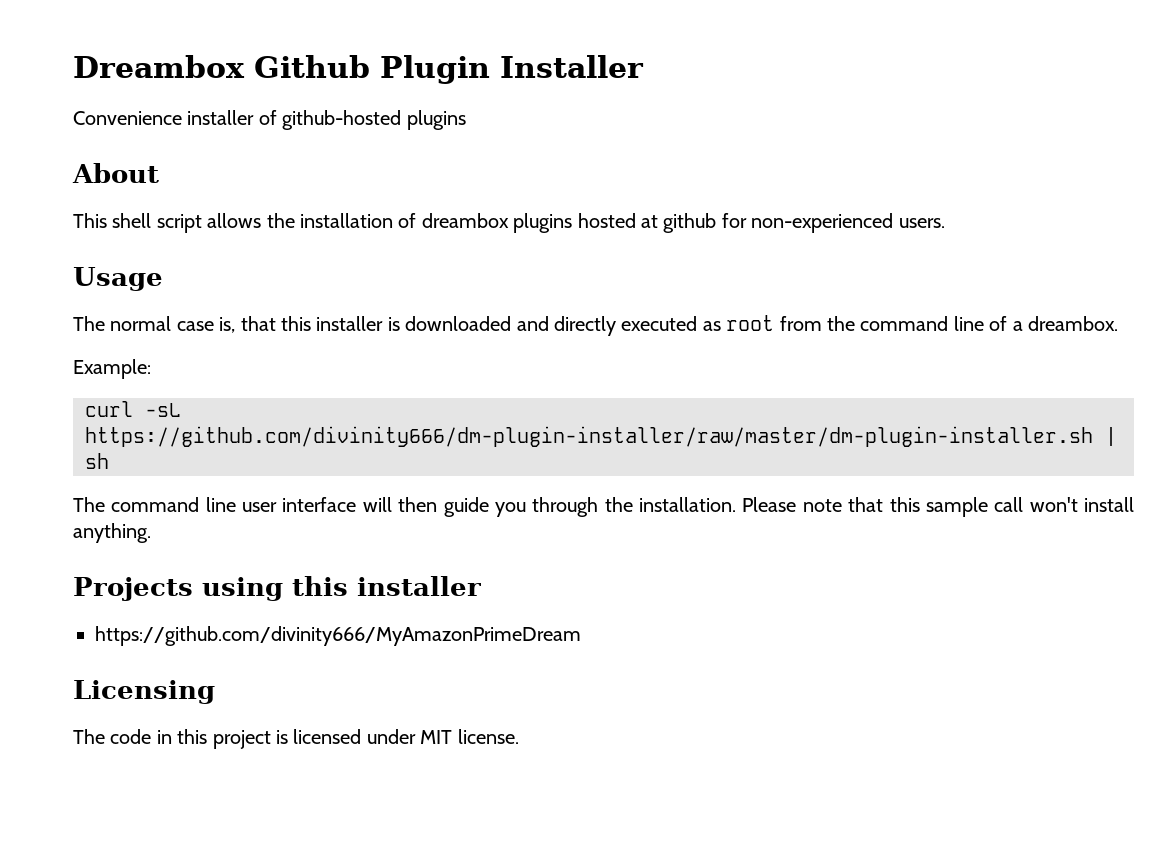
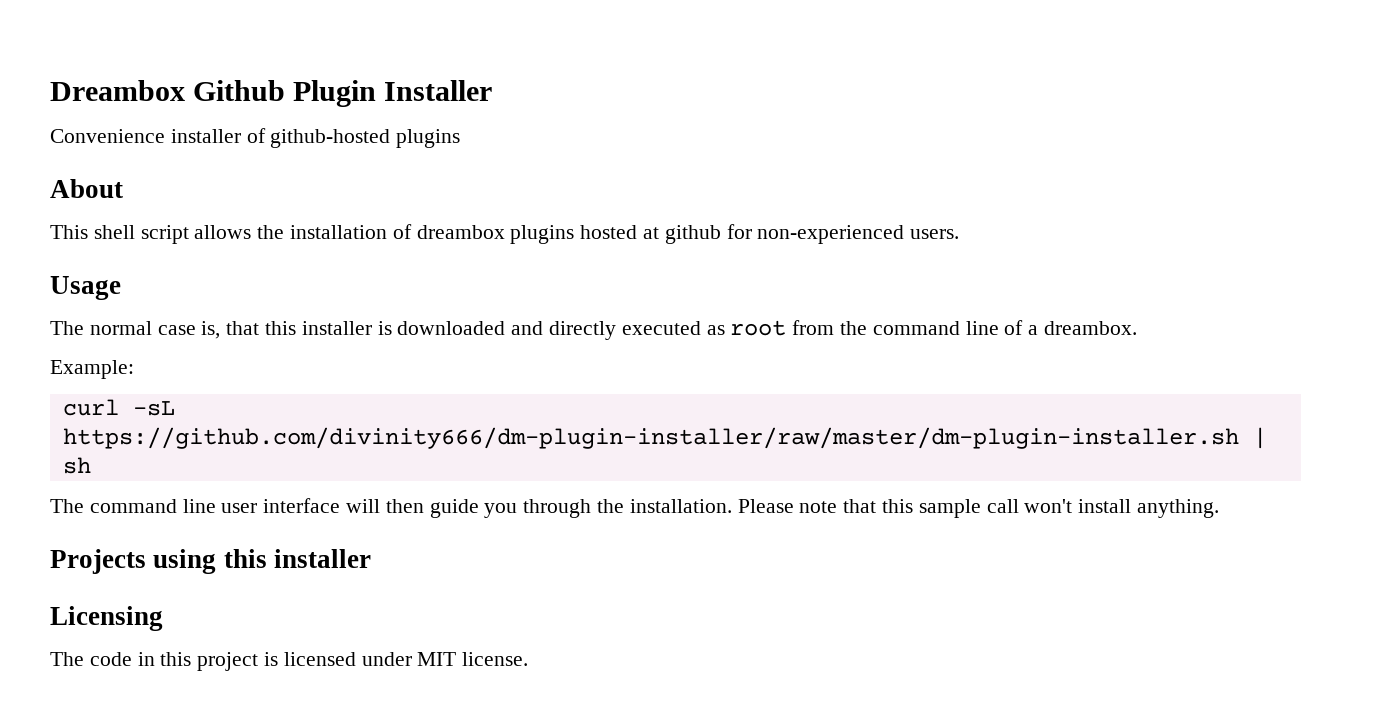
[95,626,581,646] // https://github.com/divinity666/MyAmazonPrimeDream -> (371, 558) none

